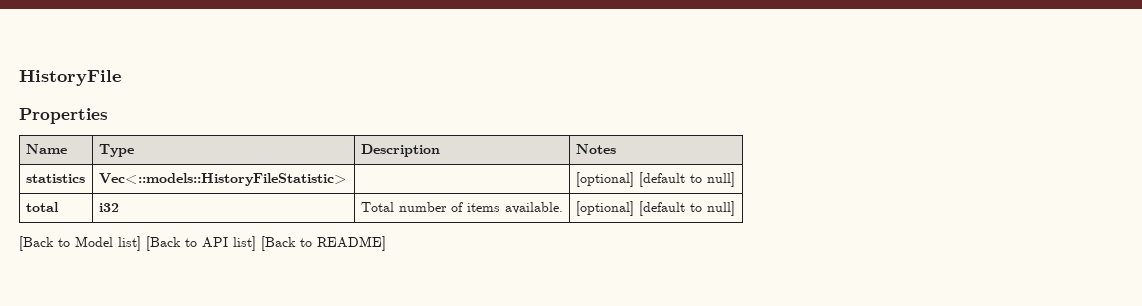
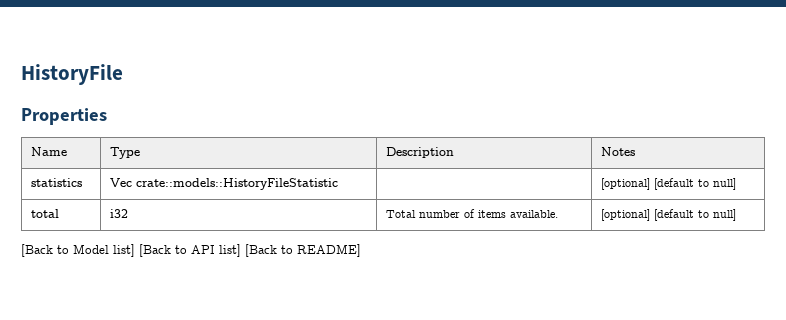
[98,173,347,186] Vec<::models::HistoryFileStatistic> -> [109,178,338,190] Vec crate::models::HistoryFileStatistic

